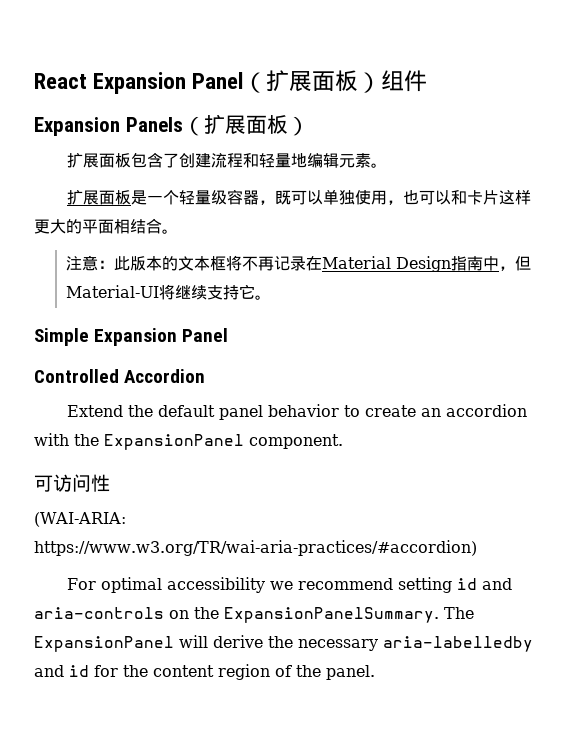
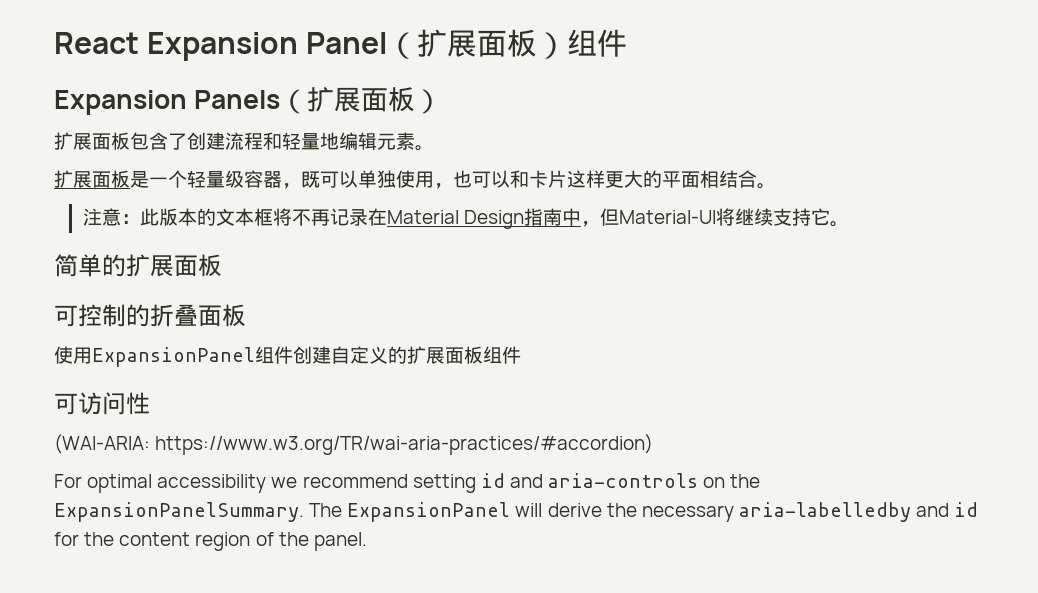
[34,328,229,346] [34,369,206,383] [66,404,527,420] [34,433,343,450] Simple Expansion Panel // Controlled Accordion // Extend the default panel behavior to create an accordion with the ExpansionPanel component. -> [54,254,222,277] [54,304,246,327] [54,346,521,367] 简单的扩展面板 // 可控制的折叠面板 // 使用ExpansionPanel组件创建自定义的扩展面板组件

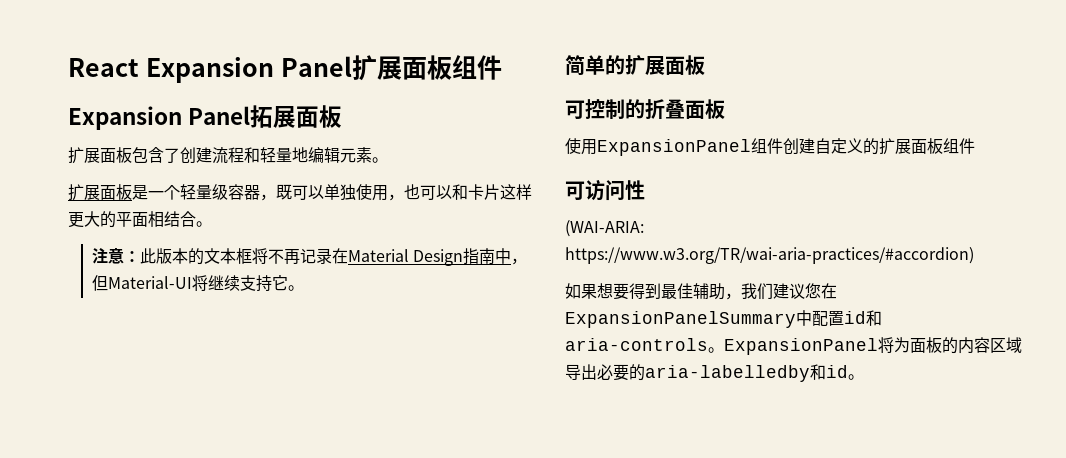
[387,29,568,59] （扩展面板） -> [351,55,452,81] 扩展面板
[194,87,443,114] Panels（扩展面板） -> [188,105,343,128] Panel拓展面板
[54,473,761,493] [54,502,979,522] [54,532,367,551] For optimal accessibility we recommend setting id and aria-controls on the ExpansionPanelSummary. The ExpansionPanel will derive the necessary aria-labelledby and id for the content region of the panel. -> [565,283,837,300] [565,310,882,328] [565,337,1022,355] [565,364,864,382] 如果想要得到最佳辅助，我们建议您在ExpansionPanelSummary中配置id和aria-controls。ExpansionPanel将为面板的内容区域导出必要的aria-labelledby和id。

